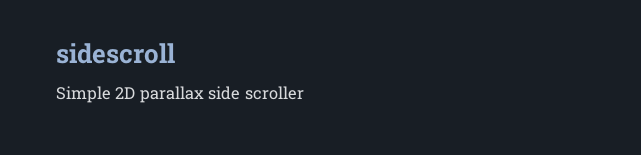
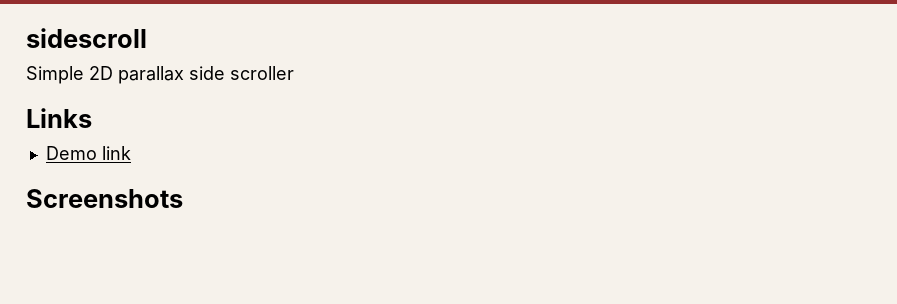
(304, 93) none -> [26,108,92,128] [45,146,131,160] [26,189,183,208] // Links // Demo link // Screenshots

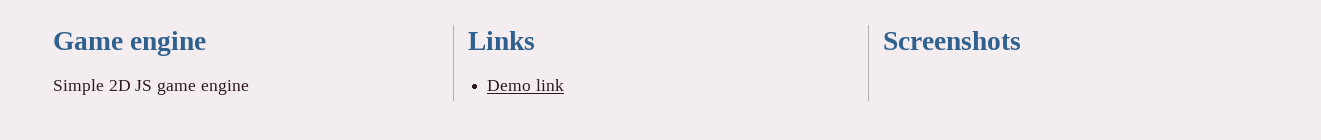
[26,28,147,48] sidescroll -> [53,31,207,56] Game engine
[118,66,294,84] parallax side scroller -> [135,80,249,95] JS game engine

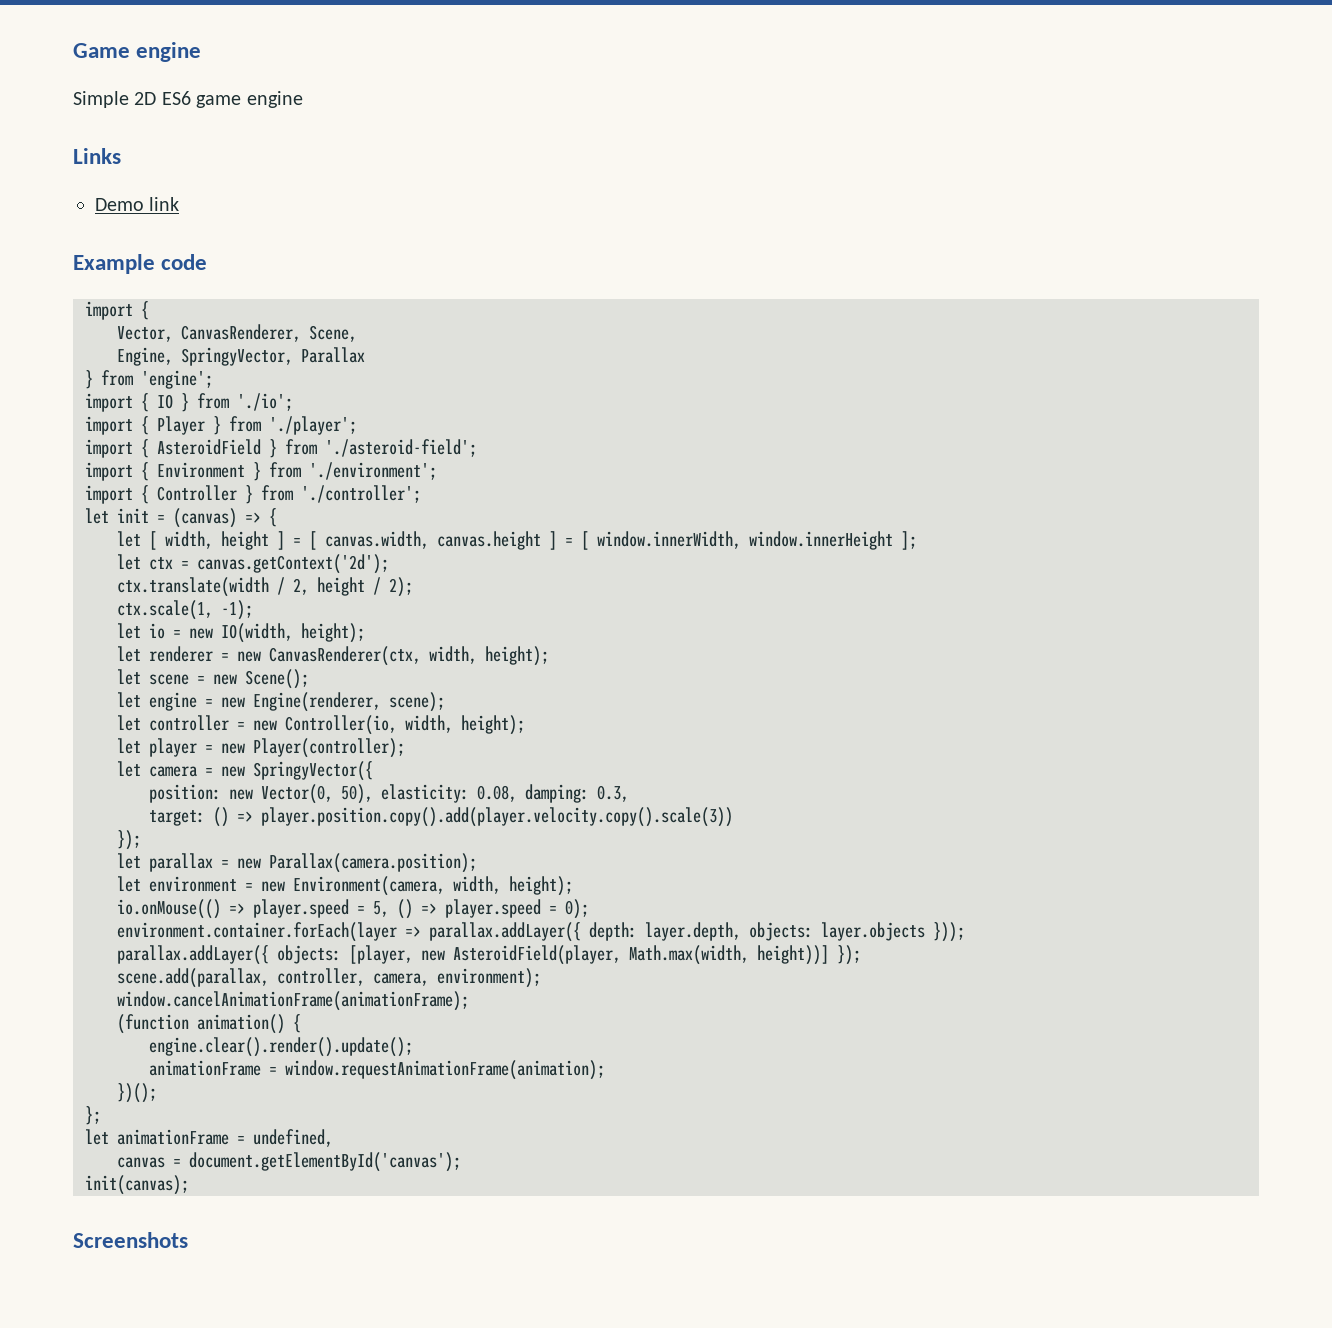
[135,80,153,91] JS -> [161,91,191,105] ES6
(564, 85) none -> [73,254,208,274] [85,301,149,320] [117,324,357,342] [117,347,365,366] [85,370,213,389] [85,393,293,412] [85,416,357,435] [85,439,477,458] [85,462,437,481] [85,485,421,504] [85,508,277,528] [117,531,917,550] [117,554,389,574] [117,577,413,597] [117,600,253,620] [117,623,365,643] [117,646,549,666] [117,669,309,689] [117,692,445,712] [117,715,525,735] [117,738,405,758] [117,761,373,781] [149,784,629,804] [149,807,733,827] [117,830,141,850] [117,853,477,873] [117,876,573,896] [117,899,589,919] [117,922,965,942] [117,945,861,965] [117,968,541,988] [117,991,469,1011] [117,1014,301,1034] [149,1037,413,1057] [149,1060,605,1080] [117,1083,157,1103] [85,1106,101,1125] [85,1129,333,1147] [117,1152,461,1172] [85,1175,189,1195] // Example code // import { // Vector, CanvasRenderer, Scene, // Engine, SpringyVector, Parallax // } from 'engine'; // import { IO } from './io'; // import { Player } from './player'; // import { AsteroidField } from './asteroid-field'; // import { Environment } from './environment'; // import { Controller } from './controller'; // let init = (canvas) => { // let [ width, height ] = [ canvas.width, canvas.height ] = [ window.innerWidth, window.innerHeight ]; // let ctx = canvas.getContext('2d'); // ctx.translate(width / 2, height / 2); // ctx.scale(1, -1); // let io = new IO(width, height); // let renderer = new CanvasRenderer(ctx, width, height); // let scene = new Scene(); // let engine = new Engine(renderer, scene); // let controller = new Controller(io, width, height); // let player = new Player(controller); // let camera = new SpringyVector({ // position: new Vector(0, 50), elasticity: 0.08, damping: 0.3, // target: () => player.position.copy().add(player.velocity.copy().scale(3)) // }); // let parallax = new Parallax(camera.position); // let environment = new Environment(camera, width, height); // io.onMouse(() => player.speed = 5, () => player.speed = 0); // environment.container.forEach(layer => parallax.addLayer({ depth: layer.depth, objects: layer.objects })); // parallax.addLayer({ objects: [player, new AsteroidField(player, Math.max(width, height))] }); // scene.add(parallax, controller, camera, environment); // window.cancelAnimationFrame(animationFrame); // (function animation() { // engine.clear().render().update(); // animationFrame = window.requestAnimationFrame(animation); // })(); // }; // let animationFrame = undefined, // canvas = document.getElementById('canvas'); // init(canvas);

